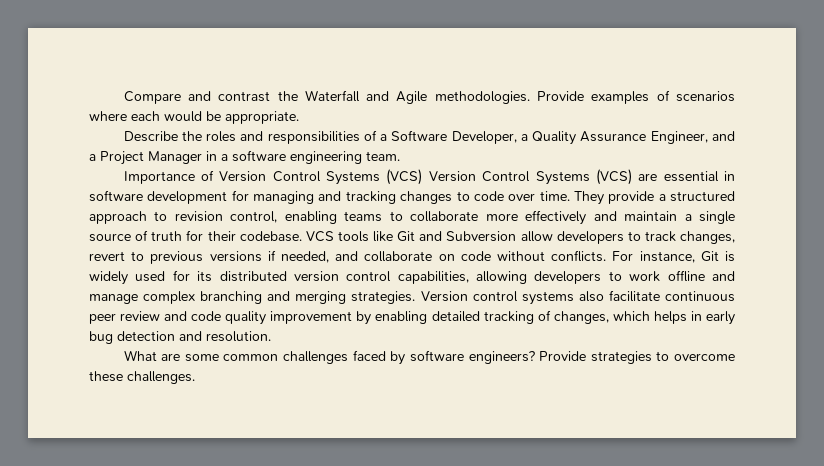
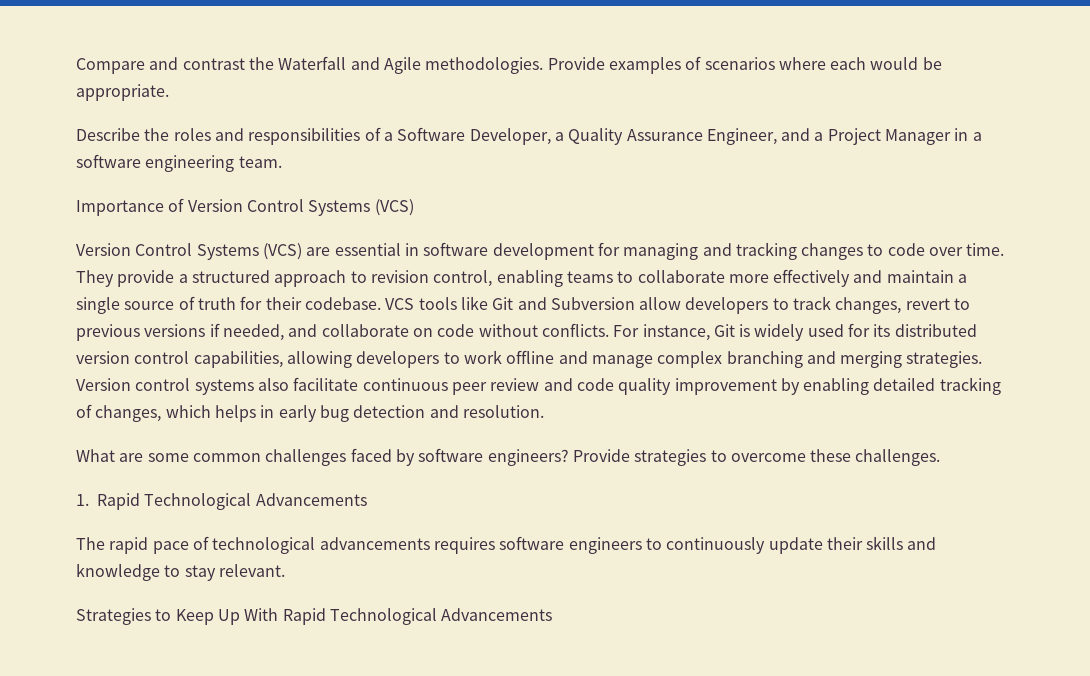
(423, 177) none -> (414, 207) //
(195, 377) none -> [76,493,367,510] [76,536,937,554] [76,563,285,581] [76,608,553,625] // 1. Rapid Technological Advancements // The rapid pace of technological advancements requires software engineers to continuously update their skills and knowledge to stay relevant. // Strategies to Keep Up With Rapid Technological Advancements

